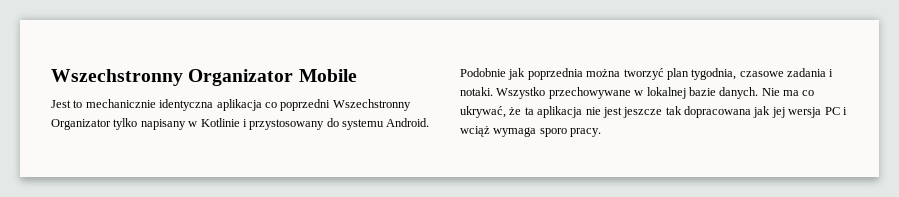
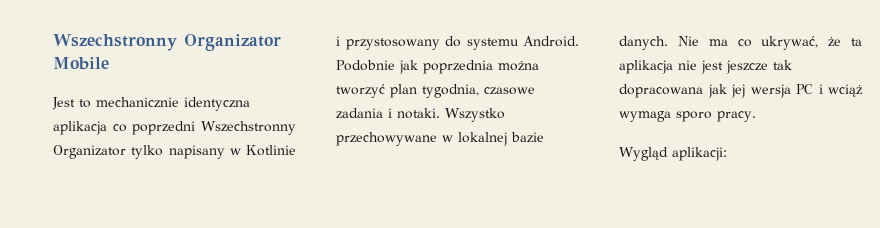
(602, 132) none -> [619,147,727,161] // Wygląd aplikacji:

